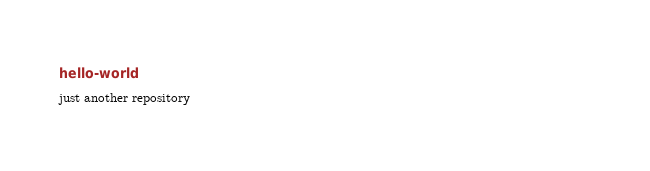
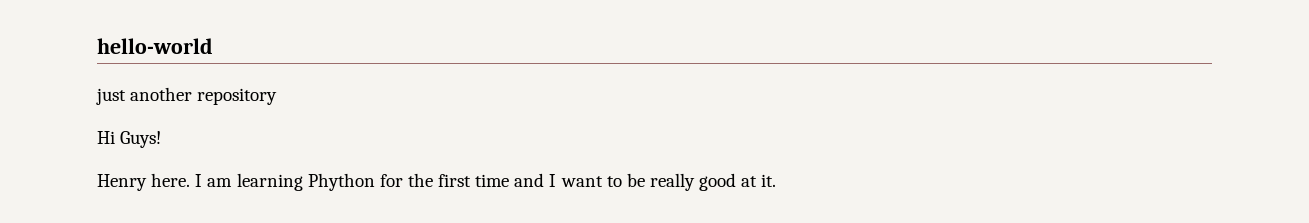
(190, 99) none -> [97,131,162,148] [97,173,777,191] // Hi Guys! // Henry here. I am learning Phython for the first time and I want to be really good at it.

